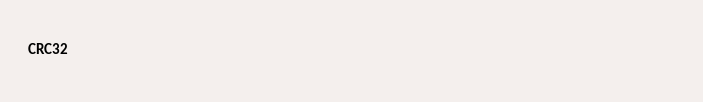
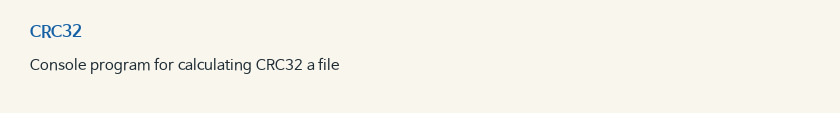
[28,43,68,54] CRC32 -> [30,24,82,38] [30,57,340,74] CRC32 // Console program for calculating CRC32 a file

